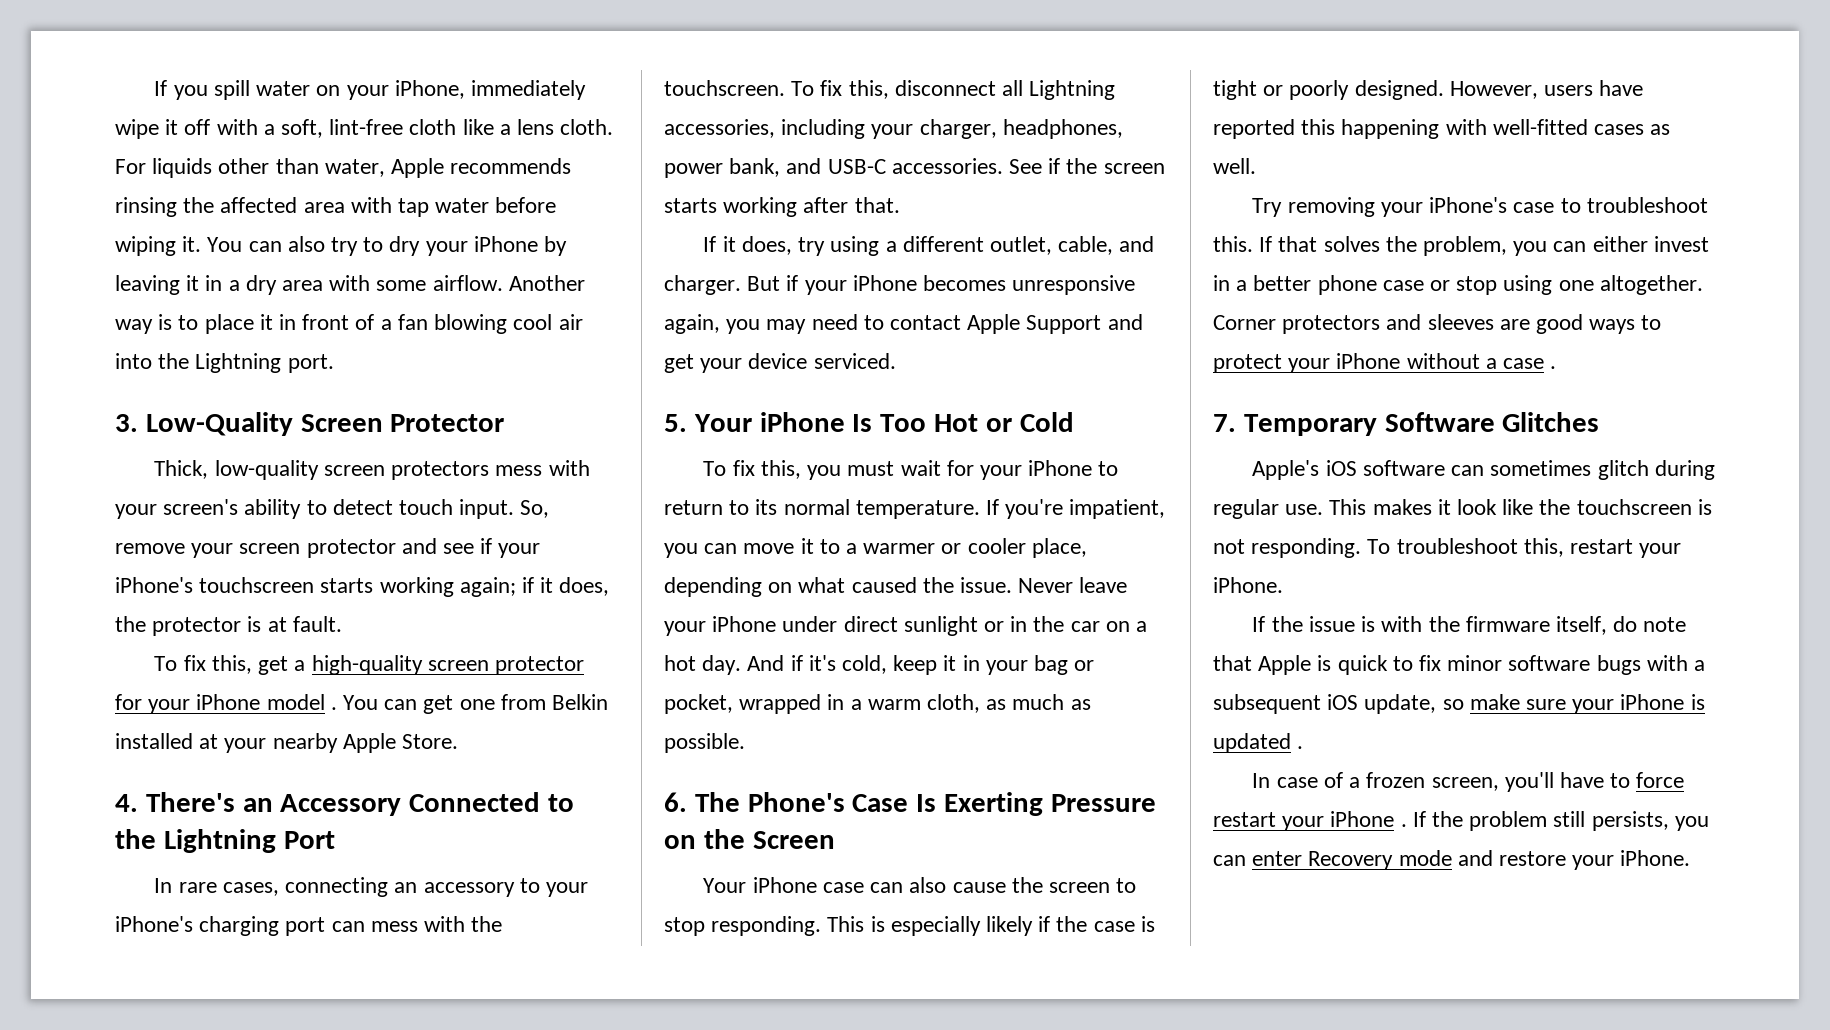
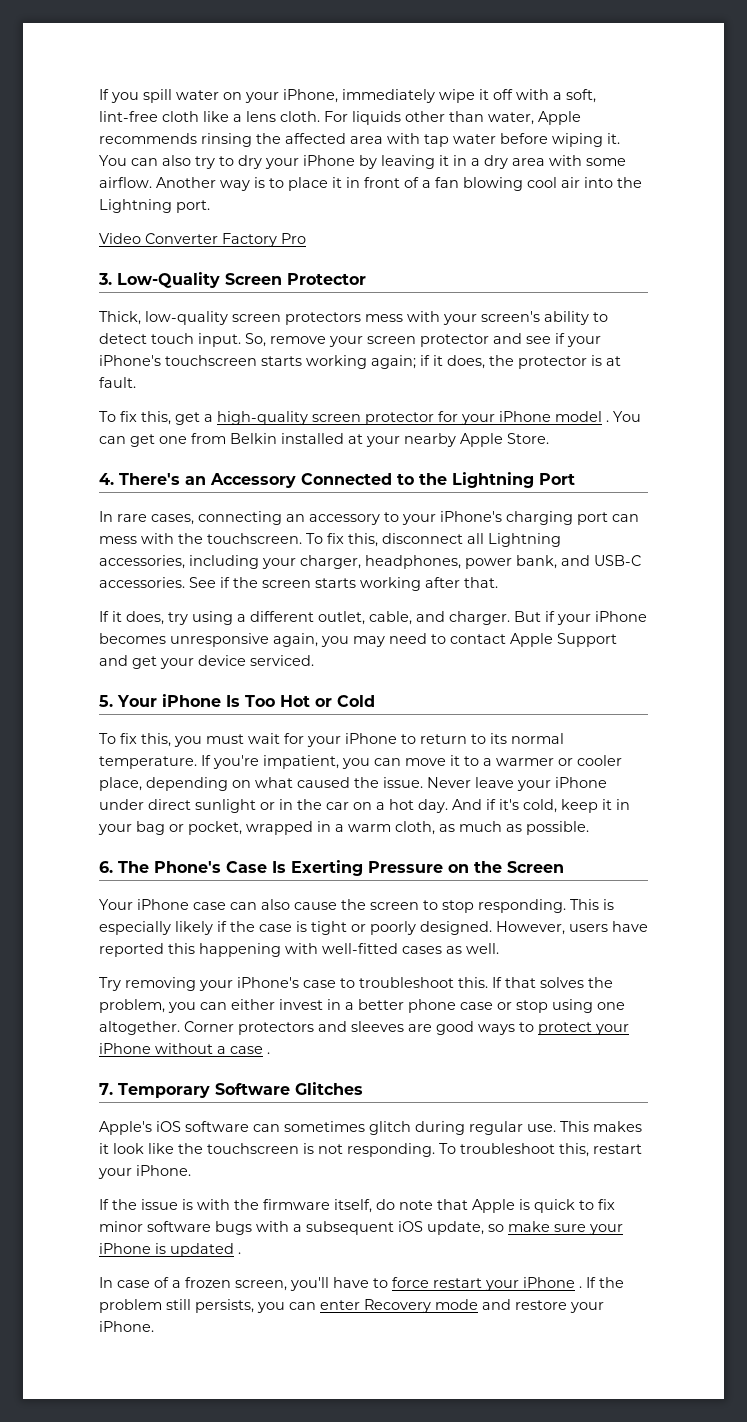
(334, 363) none -> [99,233,306,247] // Video Converter Factory Pro

